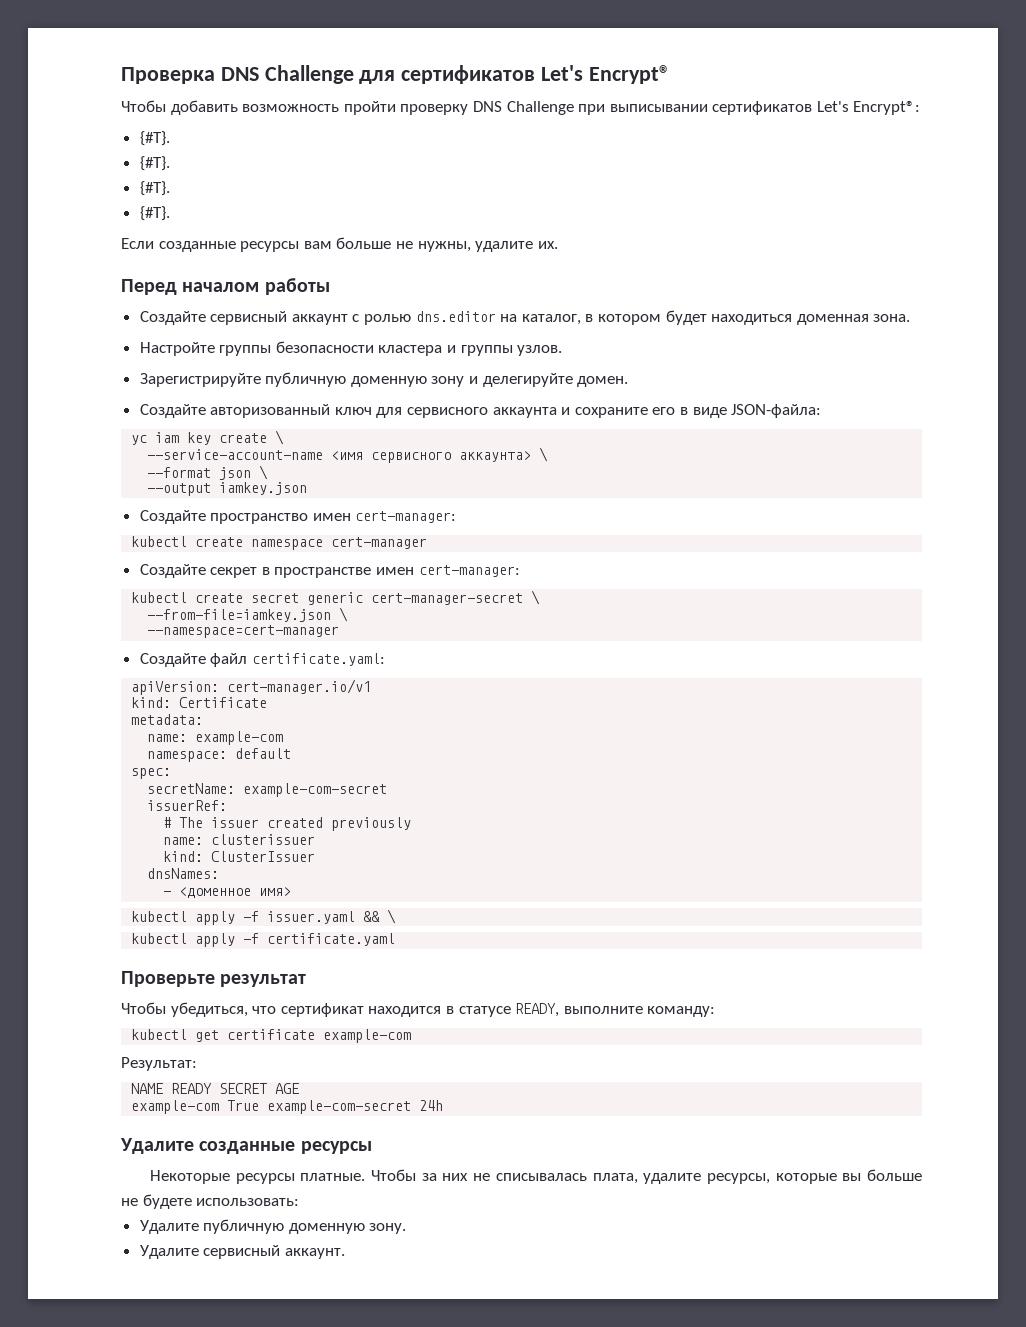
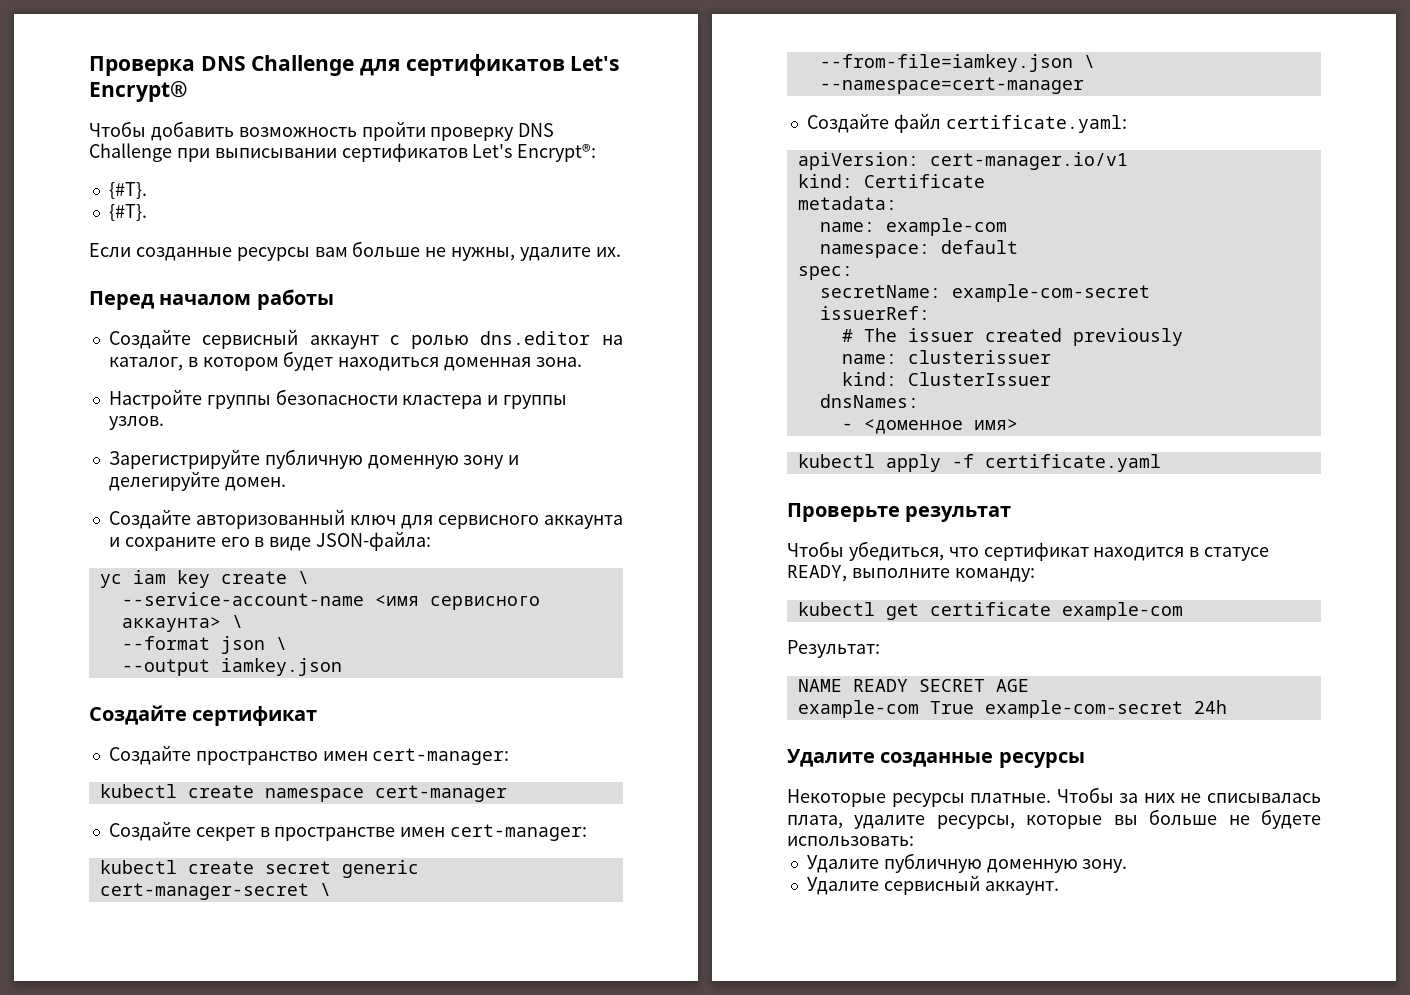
[139,181,170,196] [139,206,170,221] // {#T}. // {#T}. -> (147, 212) none
(308, 488) none -> [89,705,318,726] // Создайте сертификат
[131,909,397,925] // kubectl apply -f issuer.yaml && \ -> (1018, 424) none

